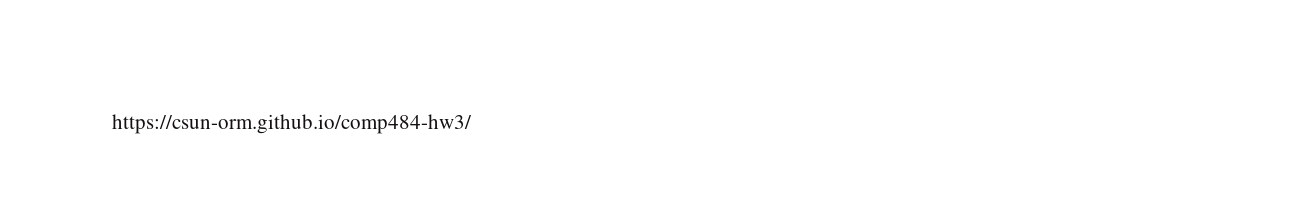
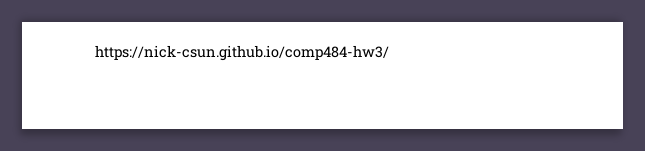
[112,114,472,134] https://csun-orm.github.io/comp484-hw3/ -> [95,45,389,61] https://nick-csun.github.io/comp484-hw3/

